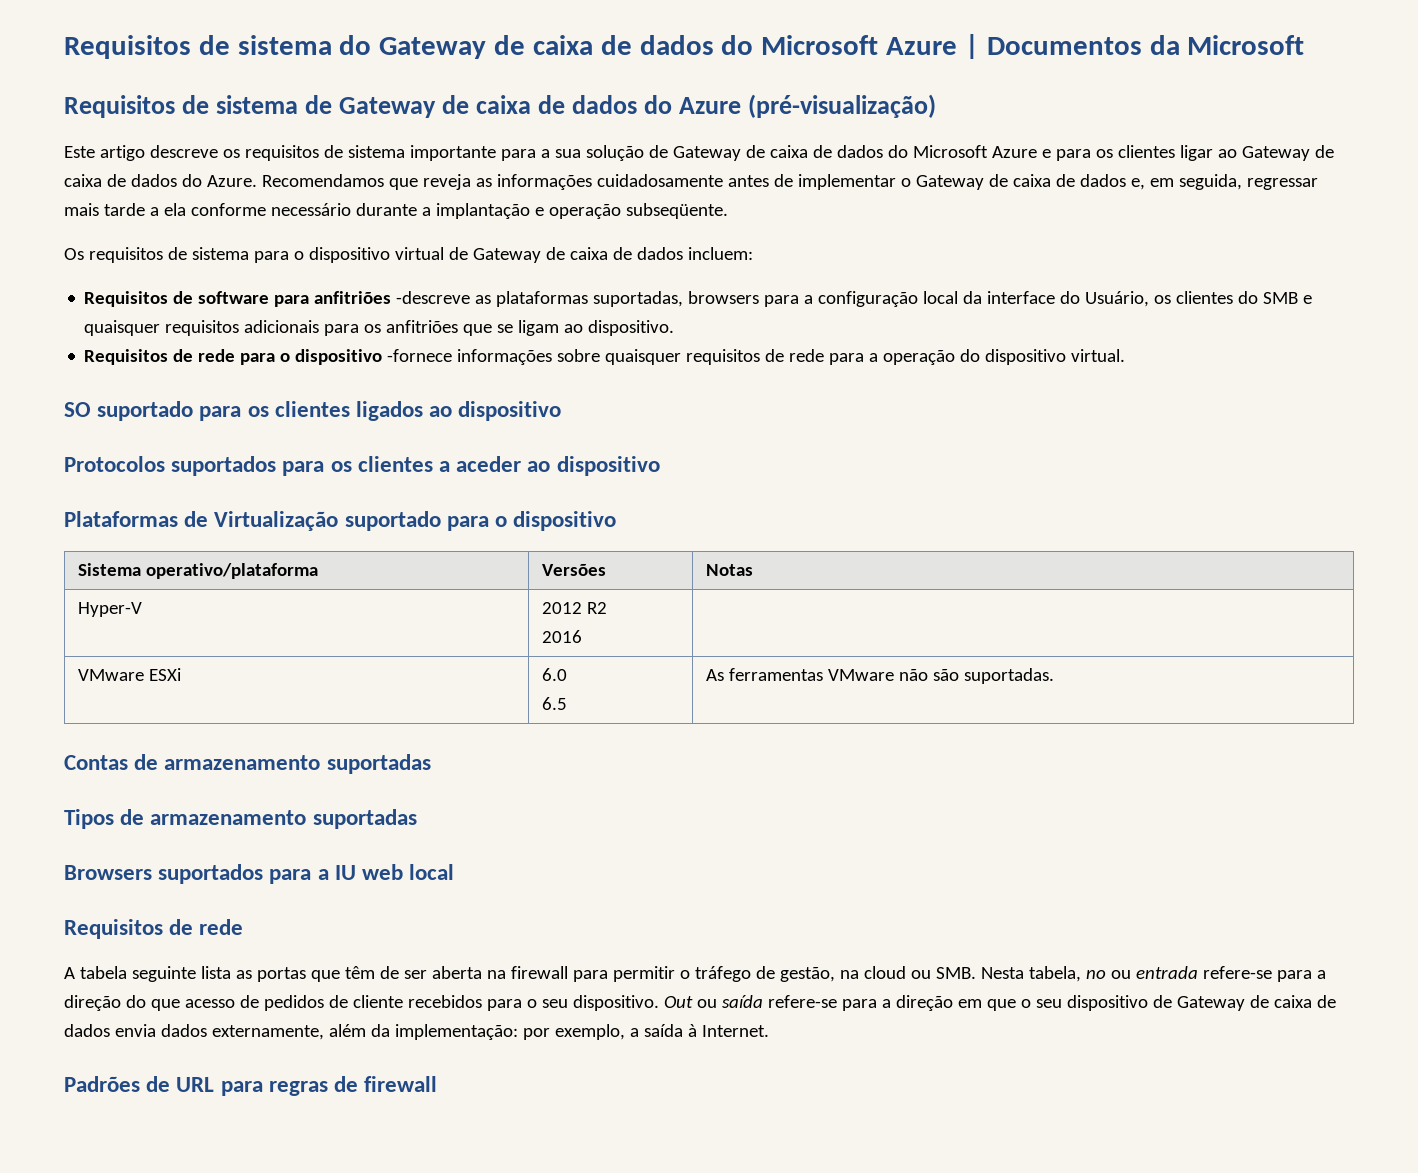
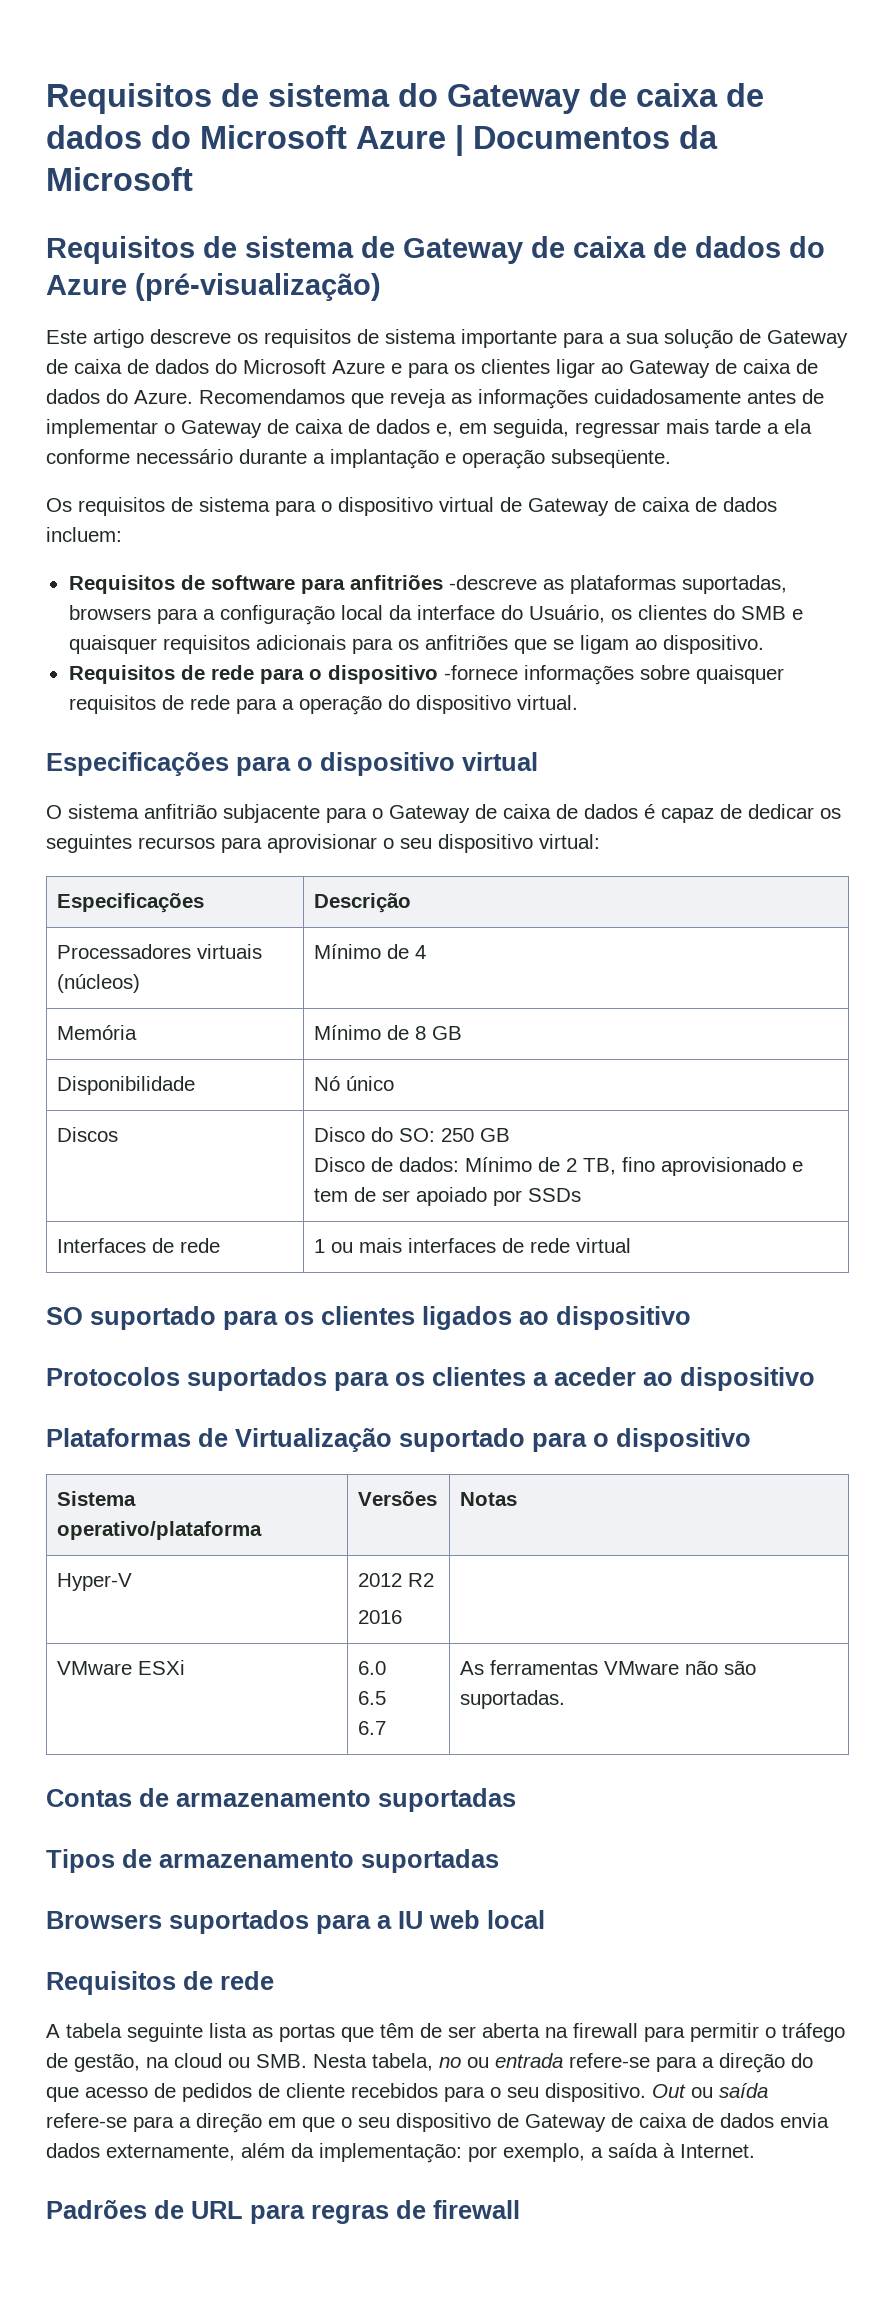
(1126, 355) none -> [46,752,538,776] [46,804,841,823] [46,834,600,853] [56,893,204,913] [313,893,411,913] [56,944,262,959] [56,974,140,993] [313,944,426,959] [56,1025,137,1040] [313,1025,462,1040] [56,1076,195,1095] [313,1076,394,1091] [56,1127,118,1142] [313,1127,510,1142] [313,1157,803,1176] [313,1187,581,1206] [56,1238,220,1253] [313,1238,631,1253] // Especificações para o dispositivo virtual // O sistema anfitrião subjacente para o Gateway de caixa de dados é capaz de dedicar os seguintes recursos para aprovisionar o seu dispositivo virtual: // Especificações | Descrição // Processadores virtuais (núcleos) | Mínimo de 4 // Memória | Mínimo de 8 GB // Disponibilidade | Nó único // Discos | Disco do SO: 250 GB // Disco de dados: Mínimo de 2 TB, fino aprovisionado e tem de ser apoiado por SSDs // Interfaces de rede | 1 ou mais interfaces de rede virtual
(567, 703) none -> [357,1721,386,1735] // 6.7

